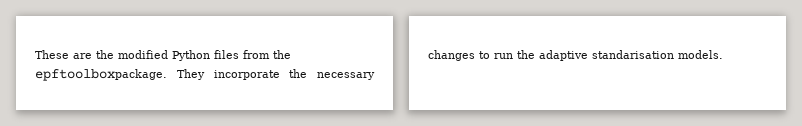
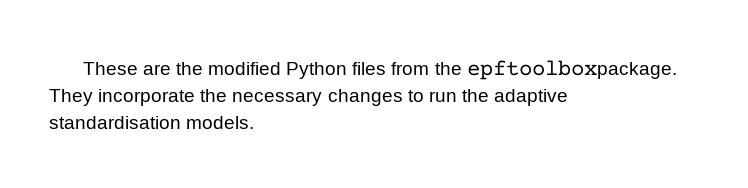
[592,50,674,59] standarisation -> [49,116,181,129] standardisation

